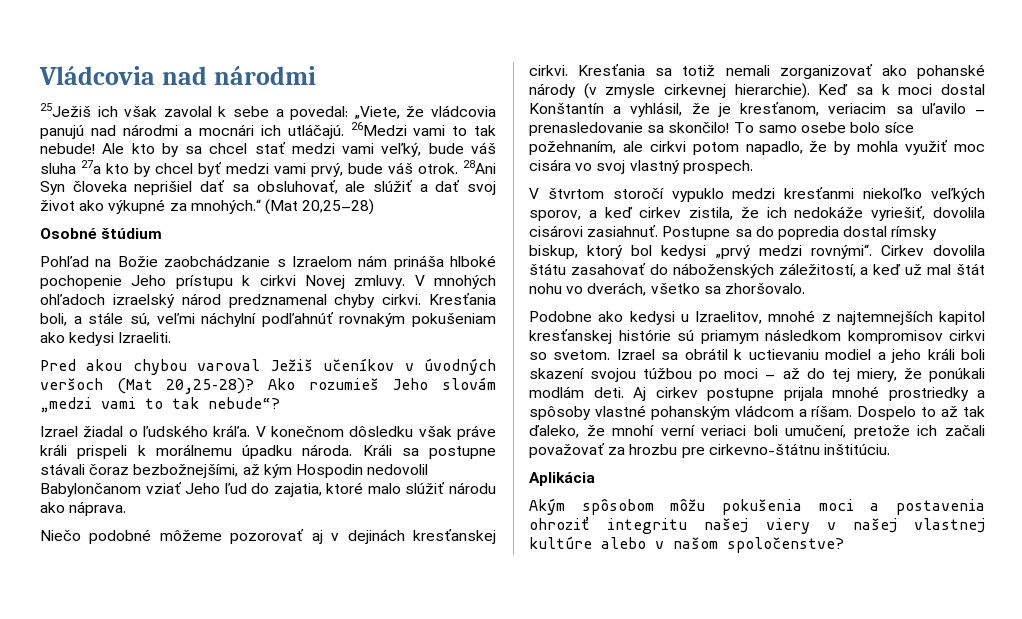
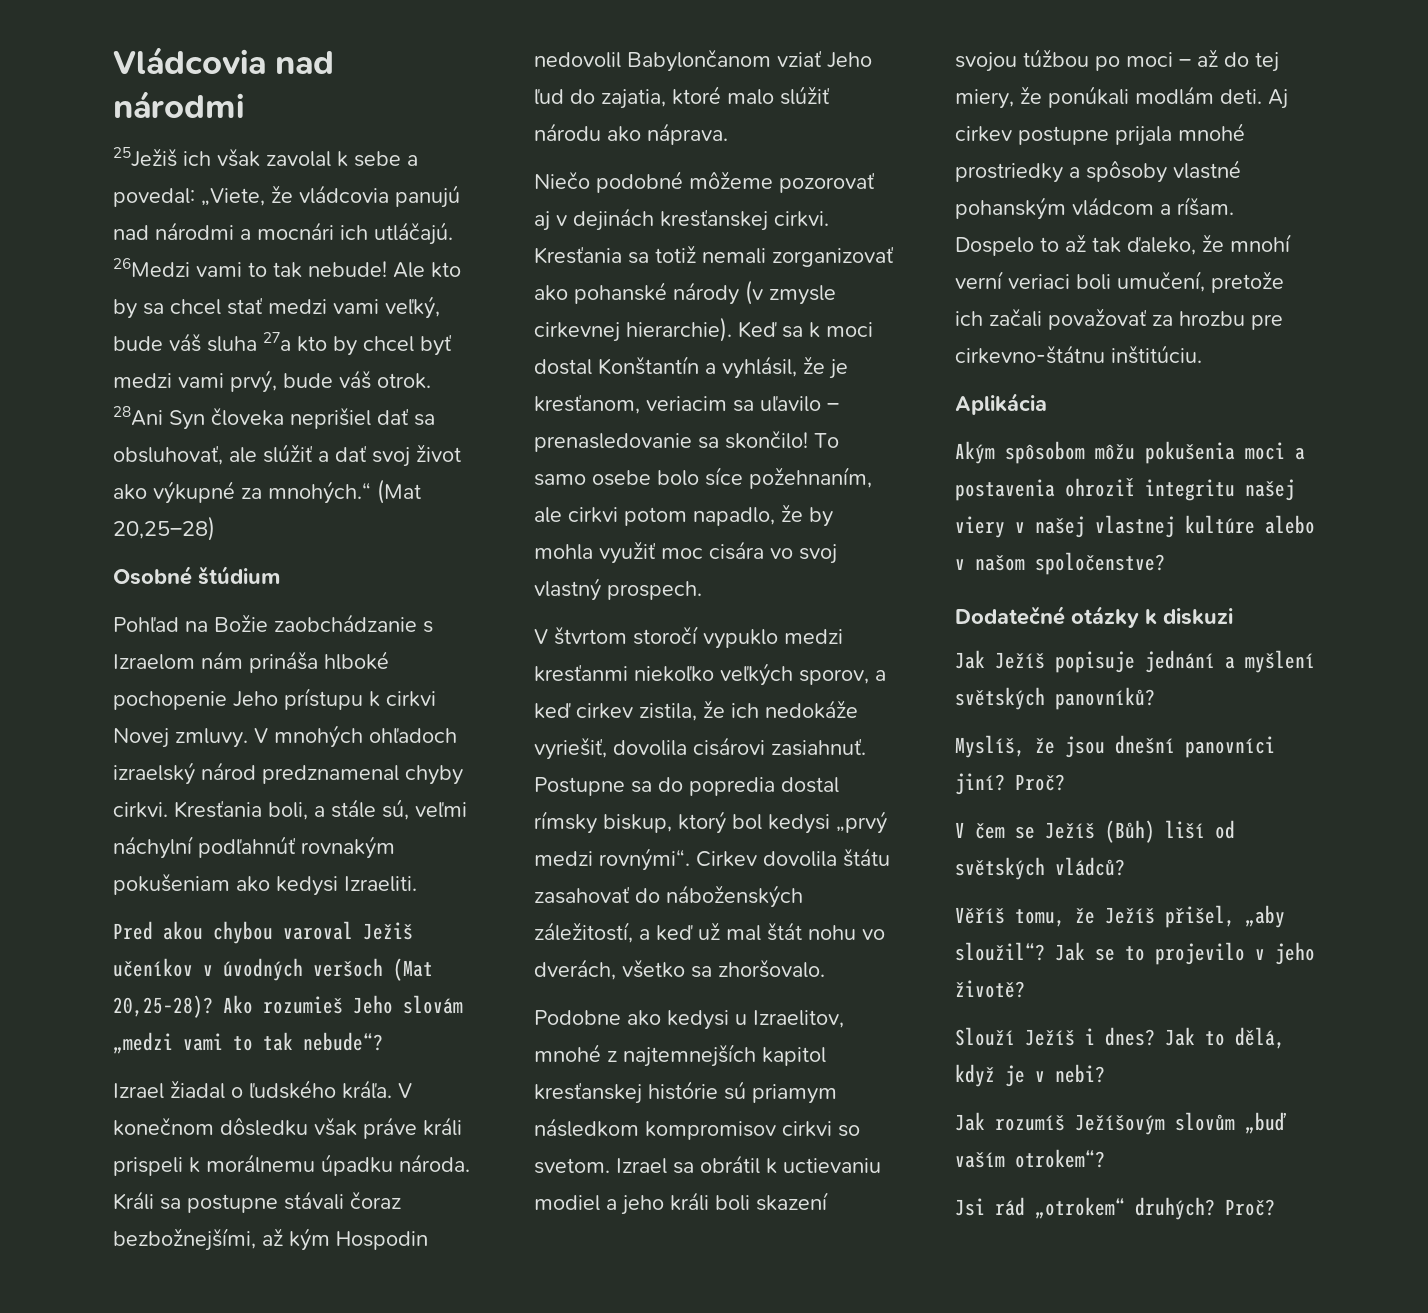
(844, 545) none -> [955,606,1233,628] [955,650,1315,673] [955,687,1155,710] [955,735,1275,758] [955,773,1065,795] [955,820,1235,843] [955,857,1125,880] [955,905,1285,928] [955,942,1315,965] [955,980,1025,998] [955,1027,1285,1049] [955,1064,1105,1087] [955,1112,1287,1135] [955,1149,1105,1168] [955,1197,1275,1220] // Dodatečné otázky k diskuzi // Jak Ježíš popisuje jednání a myšlení světských panovníků? // Myslíš, že jsou dnešní panovníci jiní? Proč? // V čem se Ježíš (Bůh) liší od světských vládců? // Věříš tomu, že Ježíš přišel, „aby sloužil“? Jak se to projevilo v jeho životě? // Slouží Ježíš i dnes? Jak to dělá, když je v nebi? // Jak rozumíš Ježíšovým slovům „buď vaším otrokem“? // Jsi rád „otrokem“ druhých? Proč?

